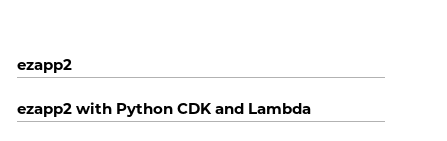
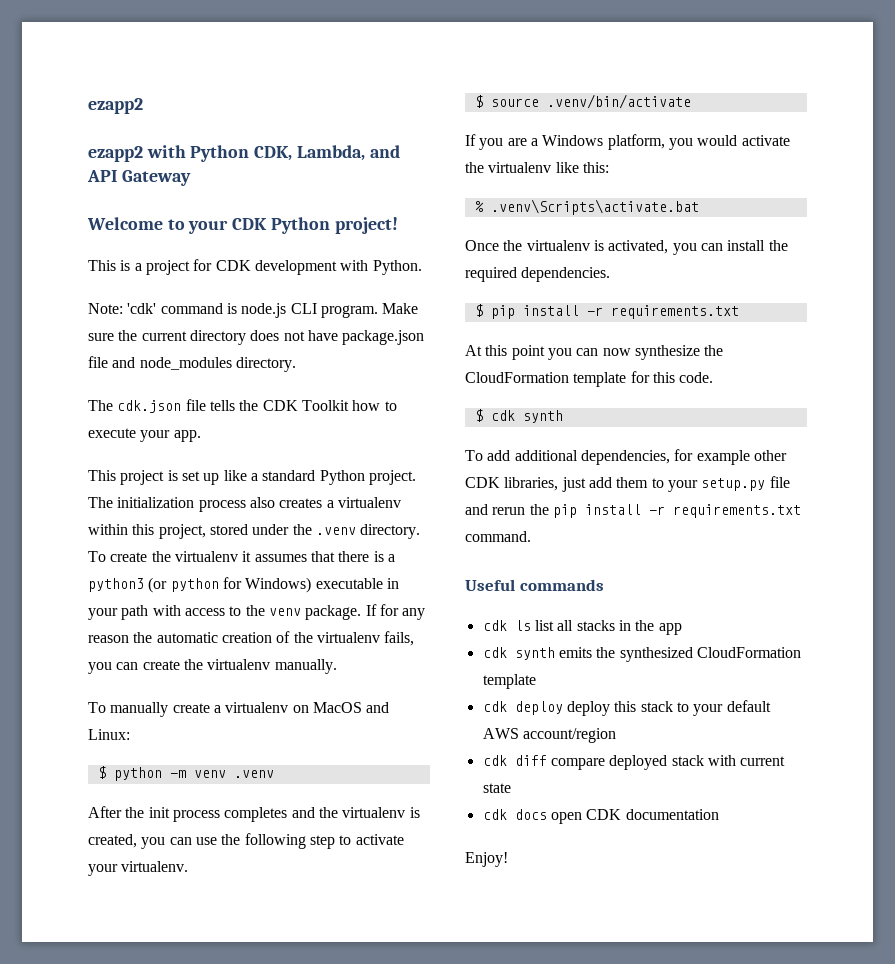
[177,103,312,114] CDK and Lambda -> [254,145,400,161] [87,170,191,186] [87,217,398,234] [88,259,422,275] [88,303,419,318] [88,330,425,345] [88,356,296,372] [88,399,397,413] [88,428,201,442] [88,470,416,485] [88,497,401,512] [88,524,421,539] [88,551,395,562] [88,577,399,593] [88,604,426,620] [88,631,415,646] [88,659,337,674] [88,702,390,717] [88,729,130,740] [97,766,274,781] [88,806,420,822] [88,833,404,849] [88,861,189,876] [474,94,691,109] [465,134,790,150] [465,162,609,173] [474,199,699,215] [465,240,788,255] [465,267,611,282] [474,304,739,319] [465,345,724,360] [465,371,714,387] [474,409,563,423] [465,449,787,465] [465,476,790,492] [465,504,801,518] [465,531,531,542] [465,579,604,591] [482,620,682,635] [482,647,801,662] [482,674,536,689] [482,700,771,716] [482,728,616,743] [482,755,786,770] [482,783,511,793] [482,809,719,824] [465,852,508,867] CDK, Lambda, and API Gateway // Welcome to your CDK Python project! // This is a project for CDK development with Python. // Note: 'cdk' command is node.js CLI program. Make sure the current directory does not have package.json file and node_modules directory. // The cdk.json file tells the CDK Toolkit how to execute your app. // This project is set up like a standard Python project. The initialization process also creates a virtualenv within this project, stored under the .venv directory. To create the virtualenv it assumes that there is a python3 (or python for Windows) executable in your path with access to the venv package. If for any reason the automatic creation of the virtualenv fails, you can create the virtualenv manually. // To manually create a virtualenv on MacOS and Linux: // $ python -m venv .venv // After the init process completes and the virtualenv is created, you can use the following step to activate your virtualenv. // $ source .venv/bin/activate // If you are a Windows platform, you would activate the virtualenv like this: // % .venv\Scripts\activate.bat // Once the virtualenv is activated, you can install the required dependencies. // $ pip install -r requirements.txt // At this point you can now synthesize the CloudFormation template for this code. // $ cdk synth // To add additional dependencies, for example other CDK libraries, just add them to your setup.py file and rerun the pip install -r requirements.txt command. // Useful commands // cdk ls list all stacks in the app // cdk synth emits the synthesized CloudFormation template // cdk deploy deploy this stack to your default AWS account/region // cdk diff compare deployed stack with current state // cdk docs open CDK documentation // Enjoy!

